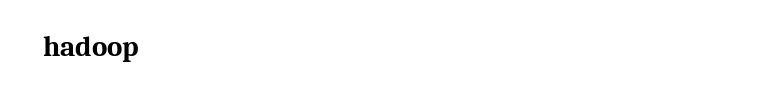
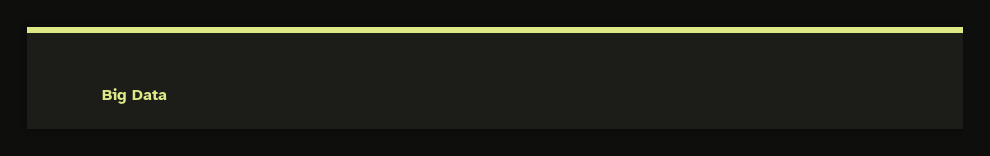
[43,35,139,62] hadoop -> [102,88,167,104] Big Data

